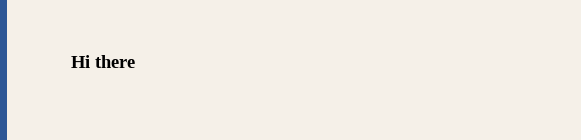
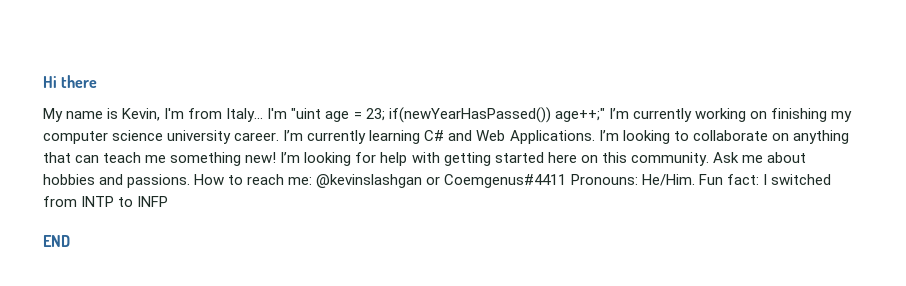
(135, 61) none -> [43,107,852,123] [43,130,849,144] [43,152,806,166] [43,174,831,188] [43,196,169,207] [43,235,70,247] // My name is Kevin, I'm from Italy... I'm "uint age = 23; if(newYearHasPassed()) age++;" I’m currently working on finishing my computer science university career. I’m currently learning C# and Web Applications. I’m looking to collaborate on anything that can teach me something new! I’m looking for help with getting started here on this community. Ask me about hobbies and passions. How to reach me: @kevinslashgan or Coemgenus#4411 Pronouns: He/Him. Fun fact: I switched from INTP to INFP // END

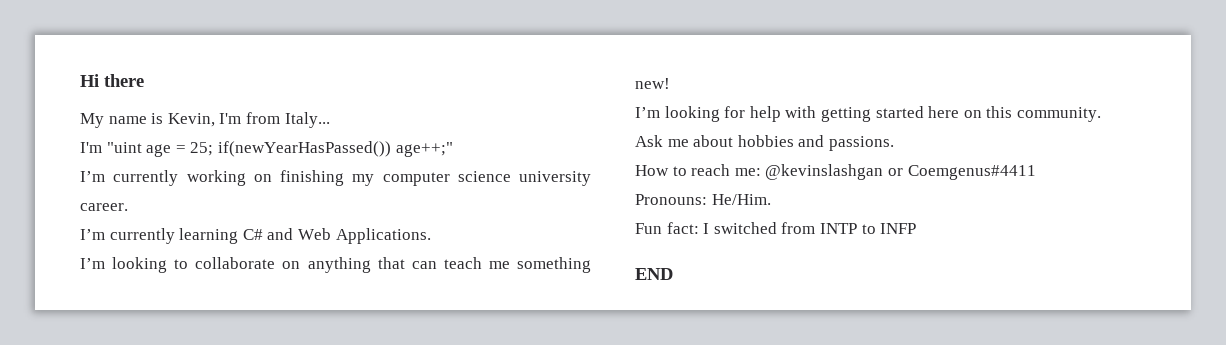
(264, 115) none -> (330, 120) //
[365,108,385,121] 23; -> [190,142,214,156] 25;
(605, 115) none -> (453, 149) //
(280, 136) none -> (128, 207) //
(595, 137) none -> (431, 236) //
(277, 157) none -> (670, 83) //
(709, 159) none -> (1101, 114) //
(191, 181) none -> (894, 143) //
(567, 181) none -> (1036, 172) //
(695, 180) none -> (771, 199) //

